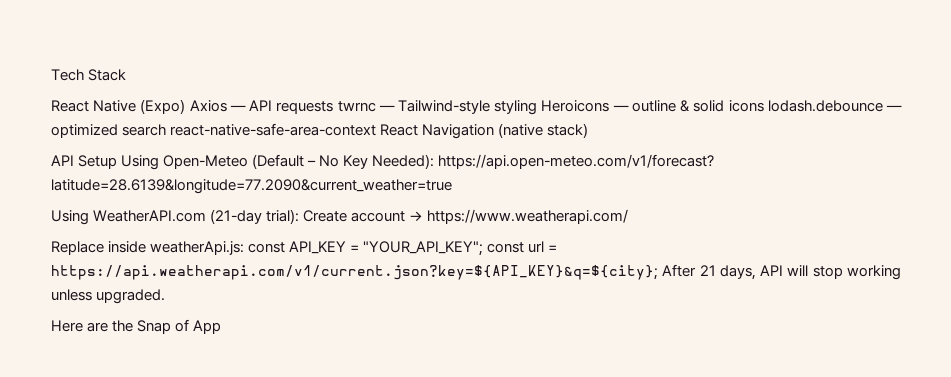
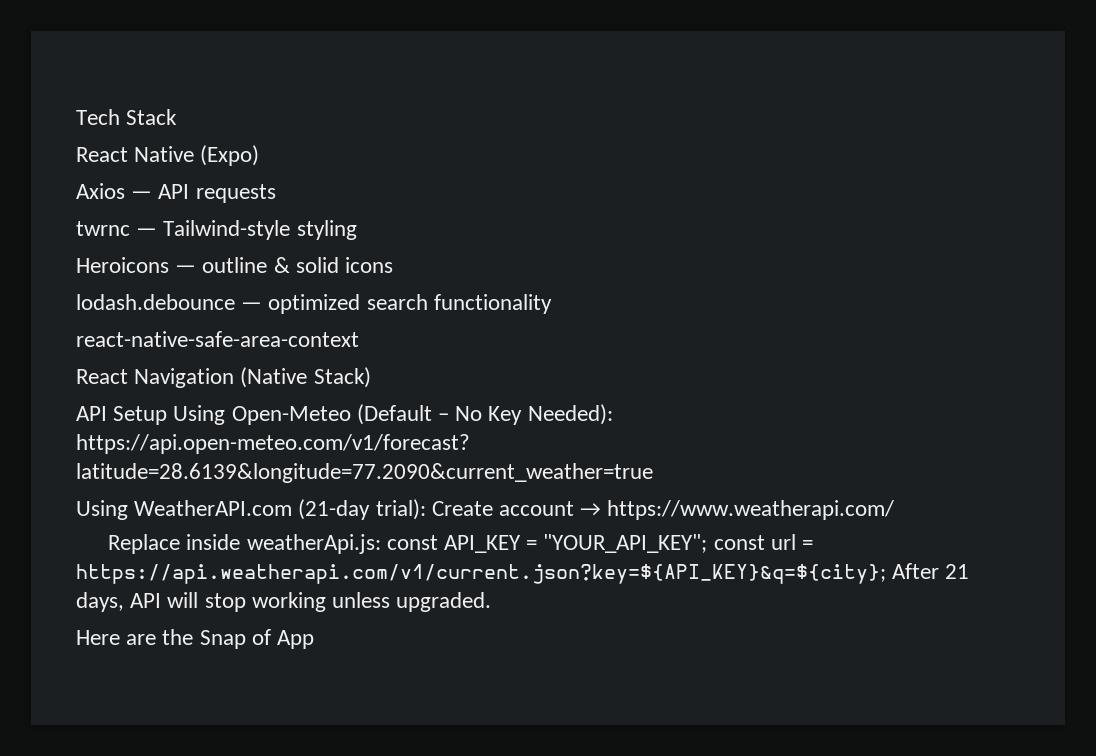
(186, 106) none -> (260, 155) //
(334, 107) none -> (276, 193) //
(538, 107) none -> (357, 230) //
(764, 106) none -> (394, 265) //
(167, 130) none -> [433,294,552,314] functionality //
(377, 129) none -> (359, 339) //
[498,123,589,138] (native stack) -> [240,367,371,388] (Native Stack)

